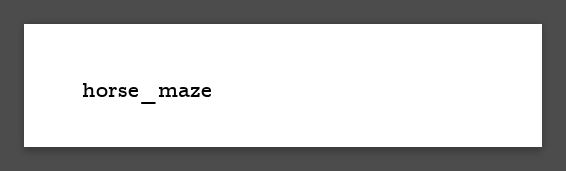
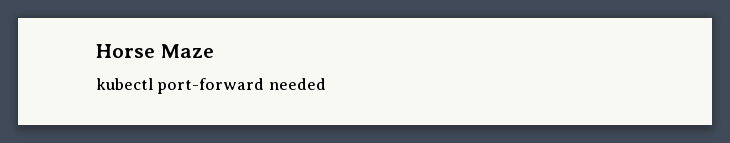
[82,83,212,104] horse_maze -> [96,44,214,58] [96,78,326,94] Horse Maze // kubectl port-forward needed

